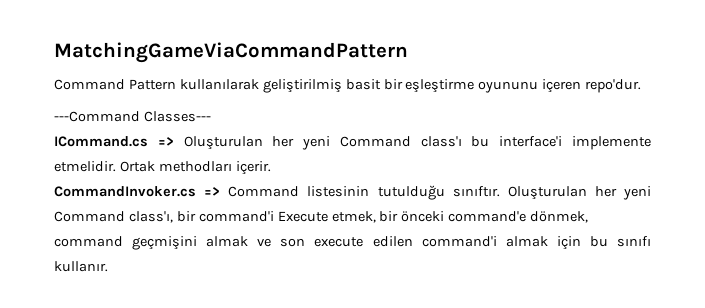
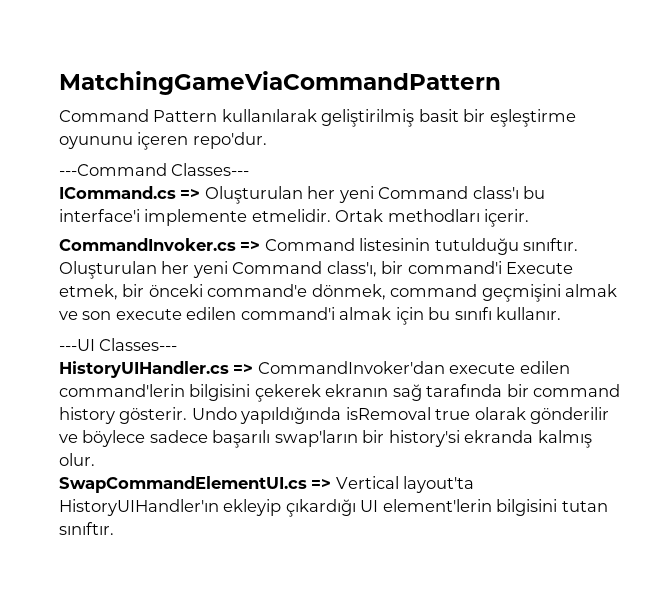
(108, 266) none -> [59,338,178,351] [59,361,570,378] [59,384,621,402] [59,407,610,424] [59,430,592,448] [59,453,95,466] [59,476,475,493] [59,499,608,517] [59,522,114,535] // ---UI Classes--- // HistoryUIHandler.cs => CommandInvoker'dan execute edilen command'lerin bilgisini çekerek ekranın sağ tarafında bir command history gösterir. Undo yapıldığında isRemoval true olarak gönderilir ve böylece sadece başarılı swap'ların bir history'si ekranda kalmış olur. // SwapCommandElementUI.cs => Vertical layout'ta HistoryUIHandler'ın ekleyip çıkardığı UI element'lerin bilgisini tutan sınıftır.

